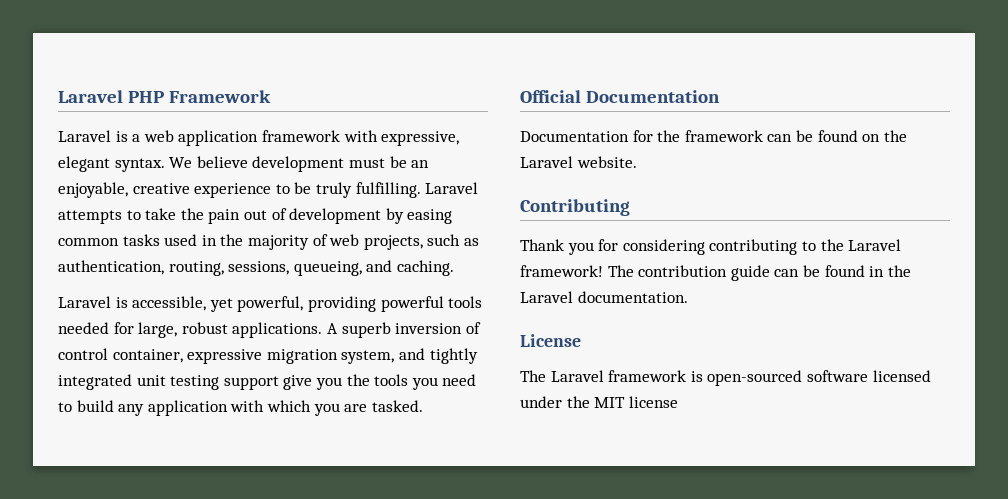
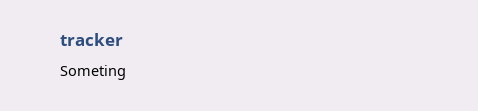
[58,90,271,103] [58,130,460,146] [58,156,430,172] [58,182,479,198] [58,208,453,224] [58,234,479,250] [58,260,454,276] [58,296,483,312] [58,322,481,338] [58,348,478,364] [58,374,477,390] [58,400,423,416] [520,90,720,103] [520,130,907,142] [520,156,637,168] [520,199,630,216] [520,239,902,255] [520,265,911,281] [520,291,688,303] [520,334,581,347] [520,370,931,386] [520,396,678,408] Laravel PHP Framework // Laravel is a web application framework with expressive, elegant syntax. We believe development must be an enjoyable, creative experience to be truly fulfilling. Laravel attempts to take the pain out of development by easing common tasks used in the majority of web projects, such as authentication, routing, sessions, queueing, and caching. // Laravel is accessible, yet powerful, providing powerful tools needed for large, robust applications. A superb inversion of control container, expressive migration system, and tightly integrated unit testing support give you the tools you need to build any application with which you are tasked. // Official Documentation // Documentation for the framework can be found on the Laravel website. // Contributing // Thank you for considering contributing to the Laravel framework! The contribution guide can be found in the Laravel documentation. // License // The Laravel framework is open-sourced software licensed under the MIT license -> [60,33,123,46] [60,65,126,80] tracker // Someting

